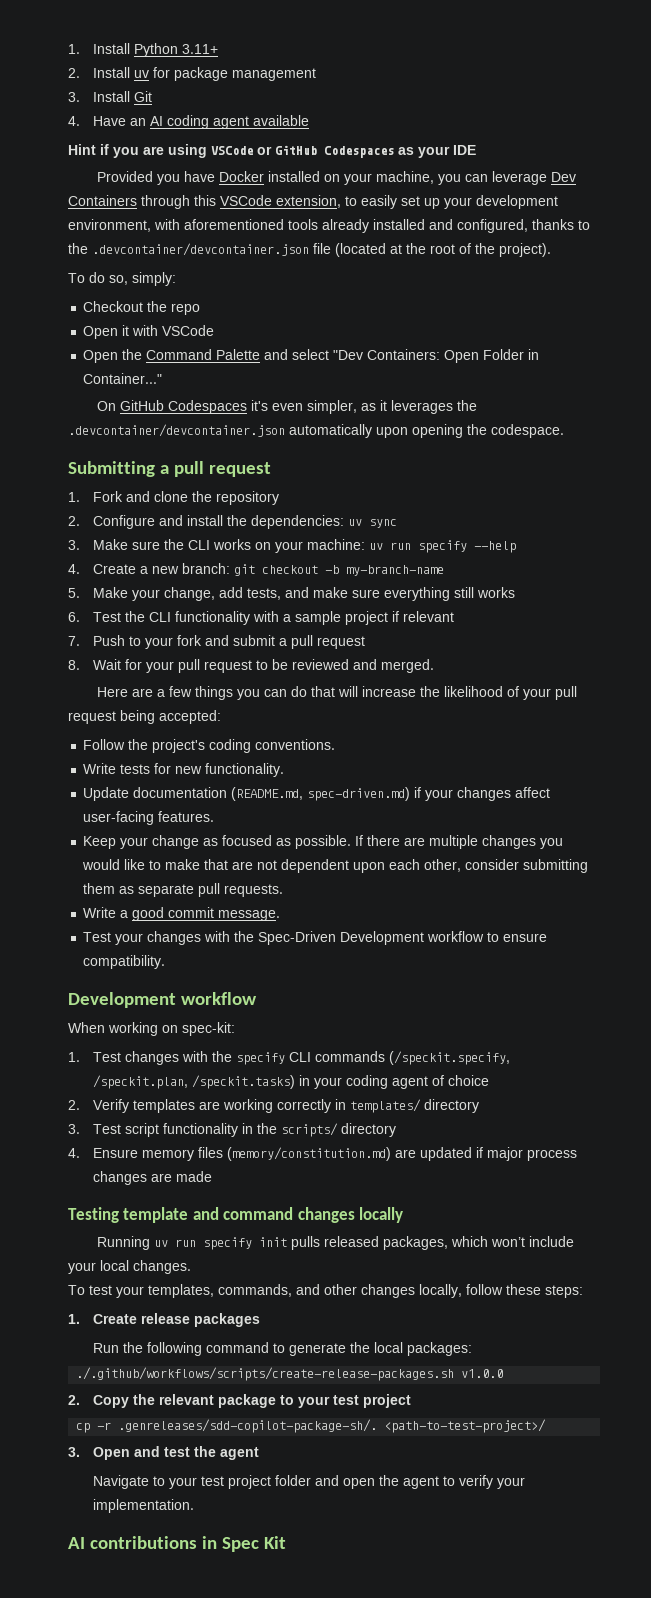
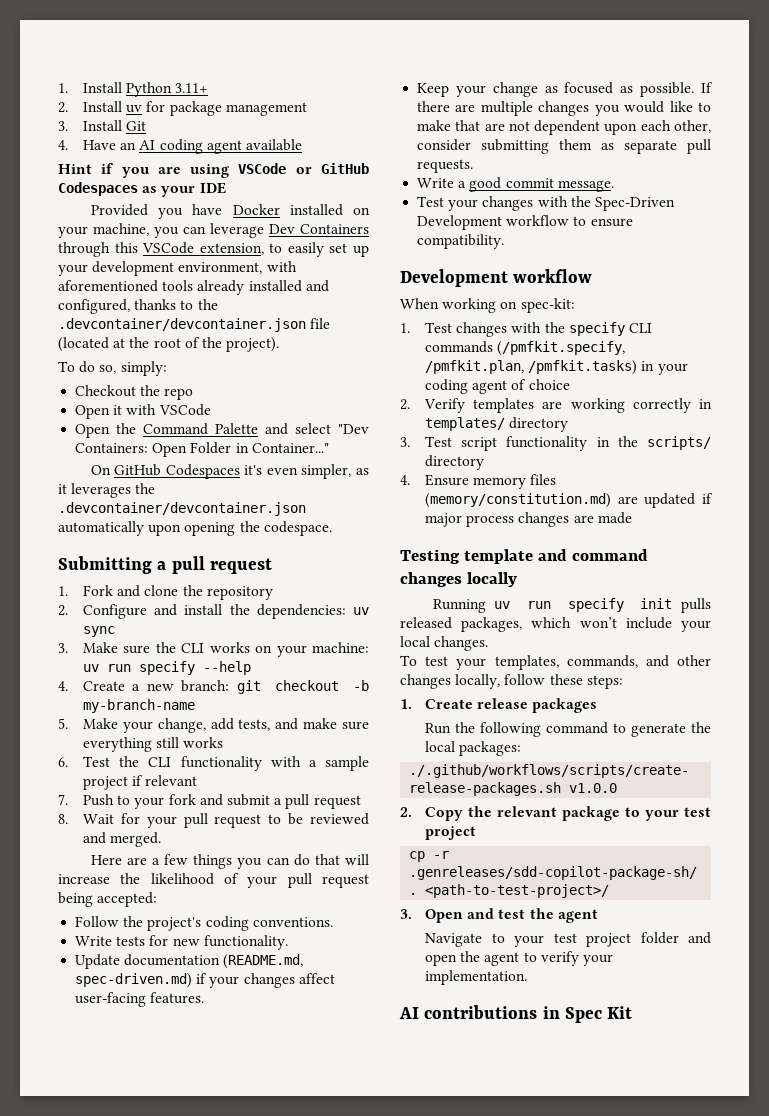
[389,1051,511,1065] [93,1075,296,1089] (/speckit.specify, /speckit.plan, /speckit.tasks) -> [497,341,626,356] [425,360,638,375] (/pmfkit.specify, /pmfkit.plan, /pmfkit.tasks)

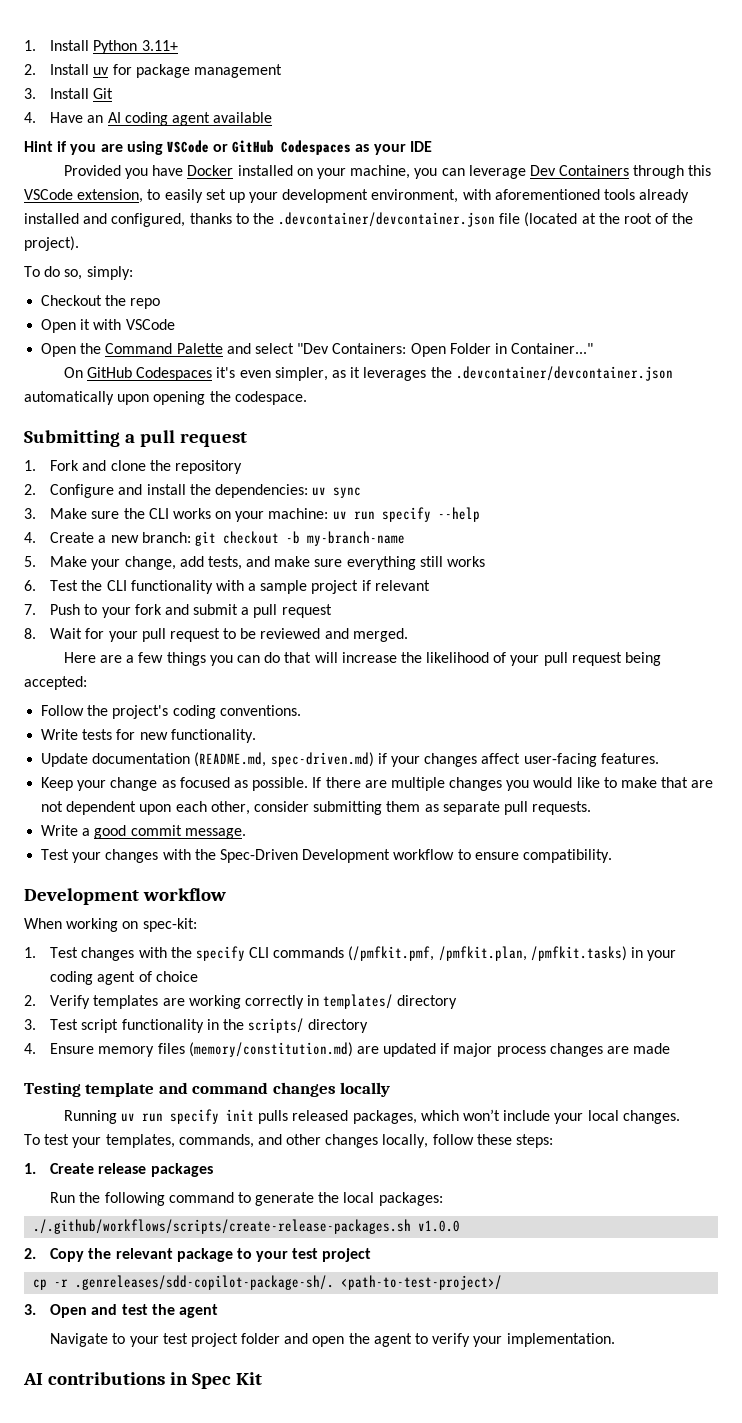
[497,341,626,356] (/pmfkit.specify, -> [348,946,435,961] (/pmfkit.pmf,

